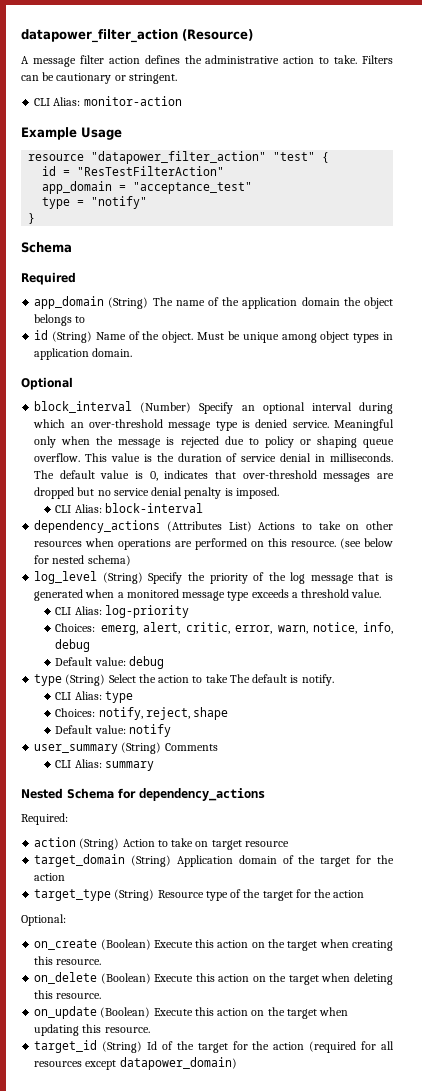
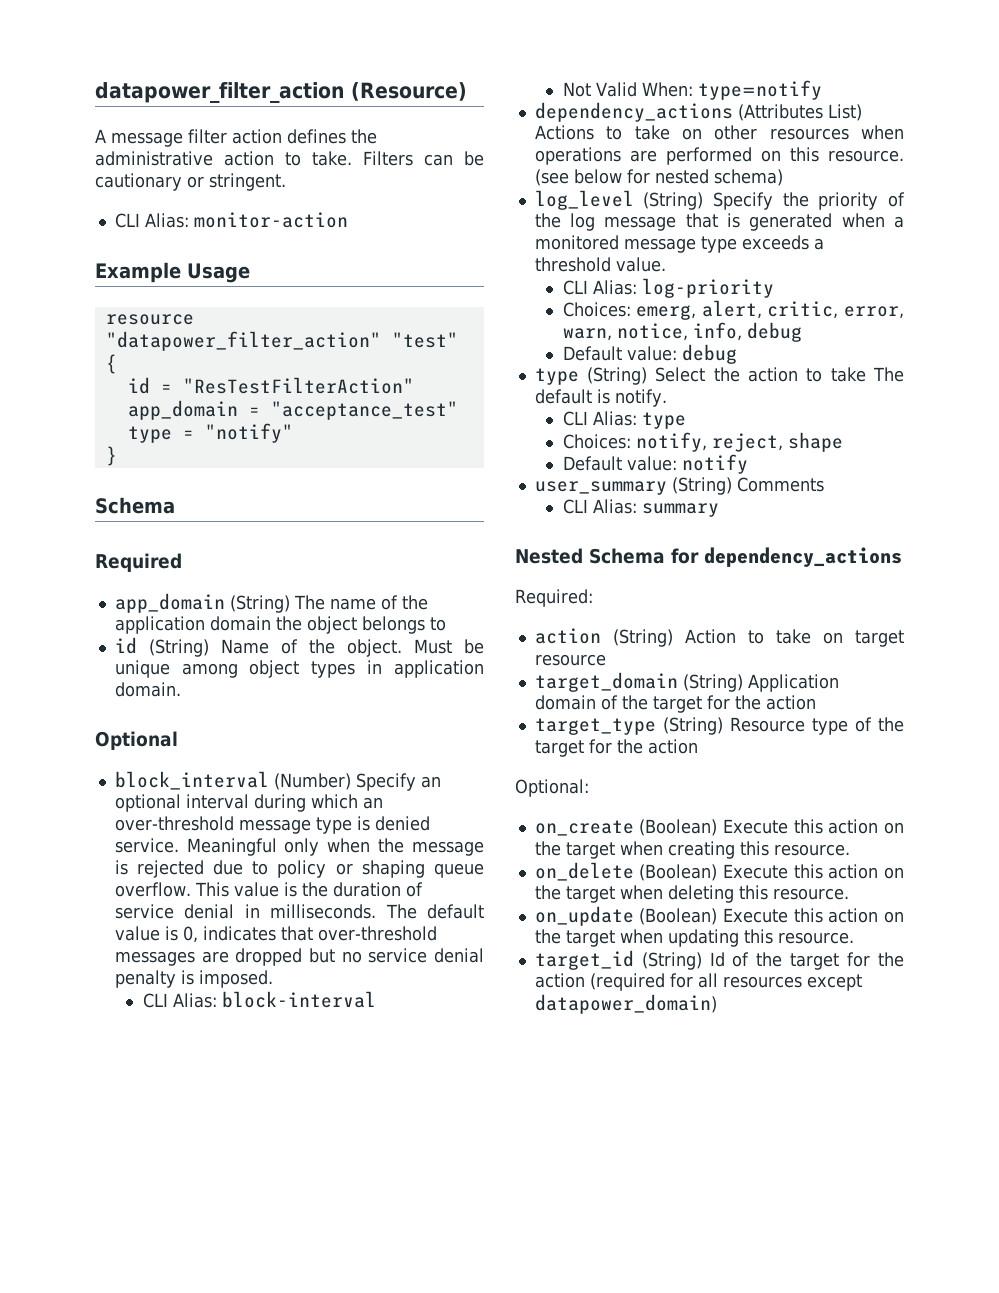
(203, 508) none -> [562,80,822,100] // Not Valid When: type=notify

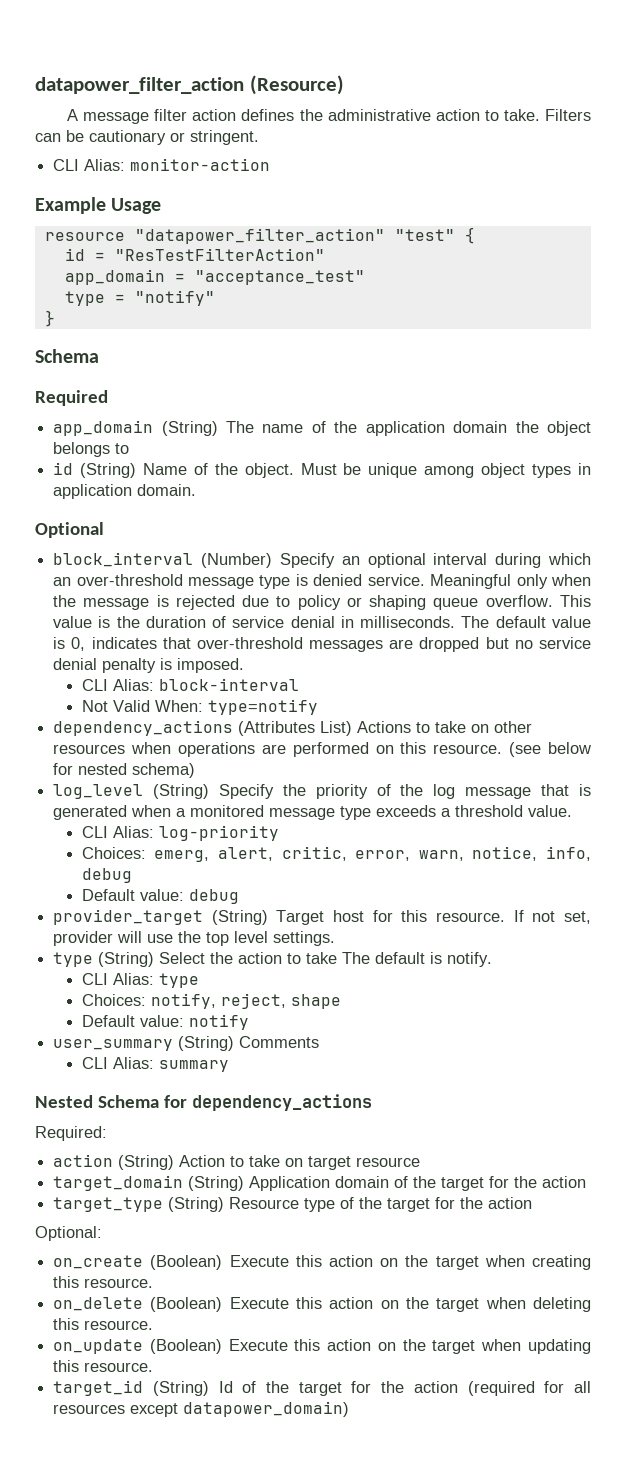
(737, 354) none -> [53,909,591,925] [53,931,336,946] // provider_target (String) Target host for this resource. If not set, provider will use the top level settings.

